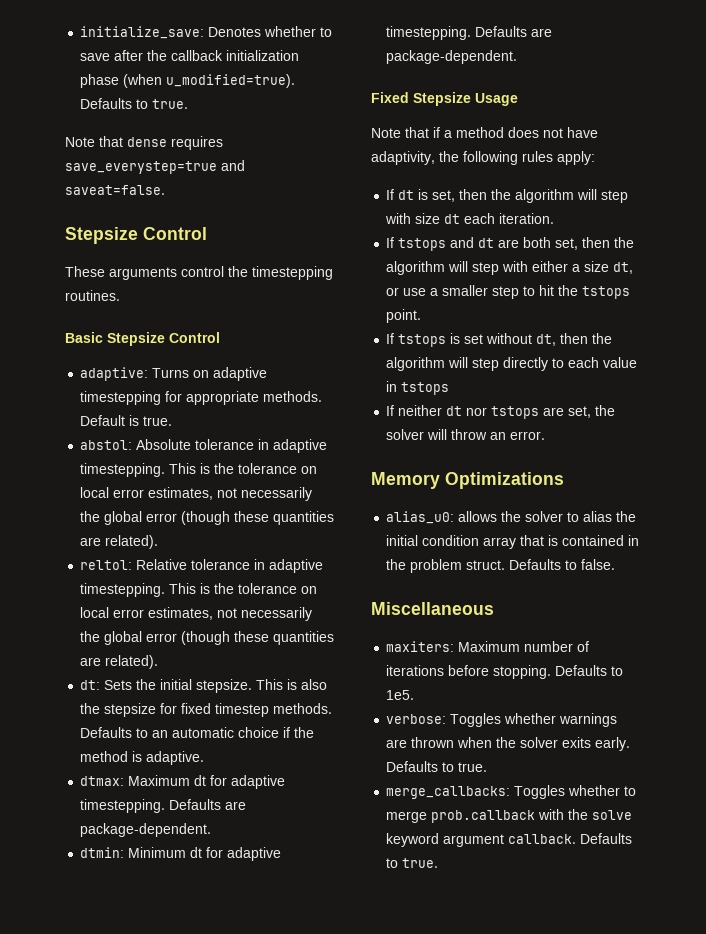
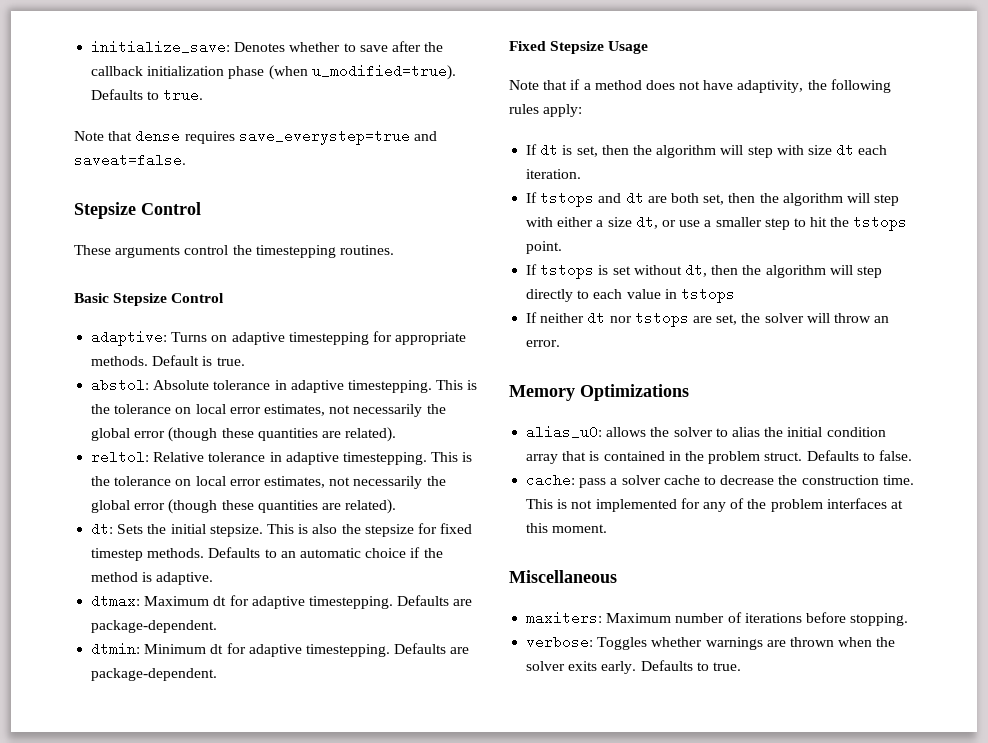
(616, 564) none -> [526,473,914,488] [526,498,903,512] [526,523,608,533] // cache: pass a solver cache to decrease the construction time. This is not implemented for any of the problem interfaces at this moment.
[555,665,624,676] [386,690,415,700] Defaults to 1e5. -> (909, 619) none
[386,785,637,799] [386,809,633,823] [386,833,633,847] [386,858,439,868] // merge_callbacks: Toggles whether to merge prob.callback with the solve keyword argument callback. Defaults to true. -> (741, 666) none

